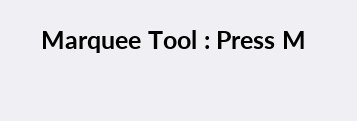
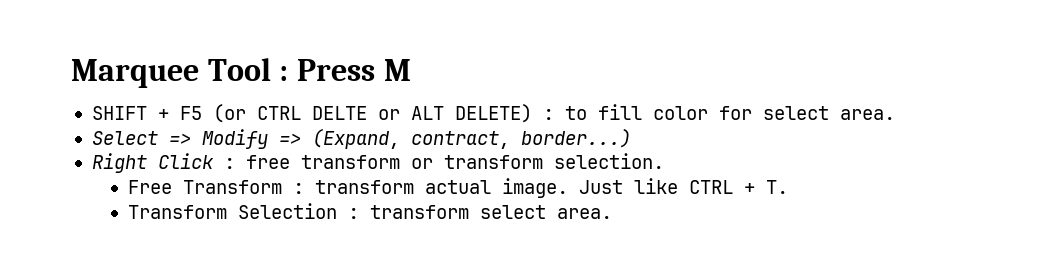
(306, 40) none -> [91,104,895,123] [91,128,631,149] [91,153,664,173] [127,178,788,198] [127,203,612,219] // SHIFT + F5 (or CTRL DELTE or ALT DELETE) : to fill color for select area. // Select => Modify => (Expand, contract, border...) // Right Click : free transform or transform selection. // Free Transform : transform actual image. Just like CTRL + T. // Transform Selection : transform select area.

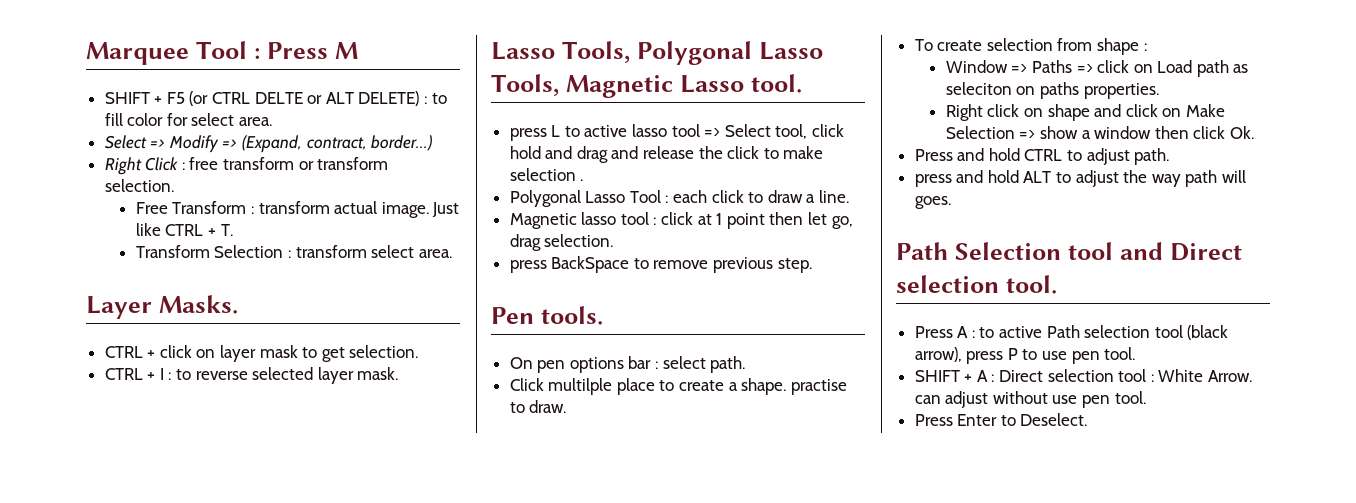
(612, 213) none -> [86,295,238,319] [104,345,419,362] [104,367,399,384] [491,41,823,65] [491,74,802,98] [509,124,845,141] [509,146,824,163] [509,168,584,181] [509,190,849,207] [509,212,853,229] [509,234,614,251] [509,256,812,273] [491,306,603,325] [509,356,746,373] [509,378,847,395] [509,400,567,413] [914,38,1147,55] [945,60,1249,77] [945,82,1159,99] [945,104,1225,121] [945,126,1254,139] [914,148,1170,165] [914,170,1246,187] [914,196,951,209] [896,242,1242,261] [896,275,1057,294] [914,325,1229,340] [914,347,1136,364] [914,369,1253,382] [914,391,1146,408] [914,413,1088,426] // Layer Masks. // CTRL + click on layer mask to get selection. // CTRL + I : to reverse selected layer mask. // Lasso Tools, Polygonal Lasso Tools, Magnetic Lasso tool. // press L to active lasso tool => Select tool, click hold and drag and release the click to make selection . // Polygonal Lasso Tool : each click to draw a line. // Magnetic lasso tool : click at 1 point then let go, drag selection. // press BackSpace to remove previous step. // Pen tools. // On pen options bar : select path. // Click multilple place to create a shape. practise to draw. // To create selection from shape : // Window => Paths => click on Load path as seleciton on paths properties. // Right click on shape and click on Make Selection => show a window then click Ok. // Press and hold CTRL to adjust path. // press and hold ALT to adjust the way path will goes. // Path Selection tool and Direct selection tool. // Press A : to active Path selection tool (black arrow), press P to use pen tool. // SHIFT + A : Direct selection tool : White Arrow. can adjust without use pen tool. // Press Enter to Deselect.

